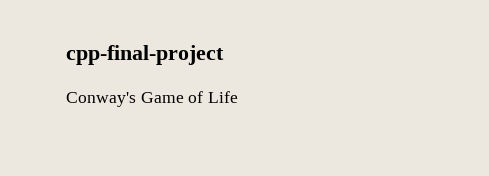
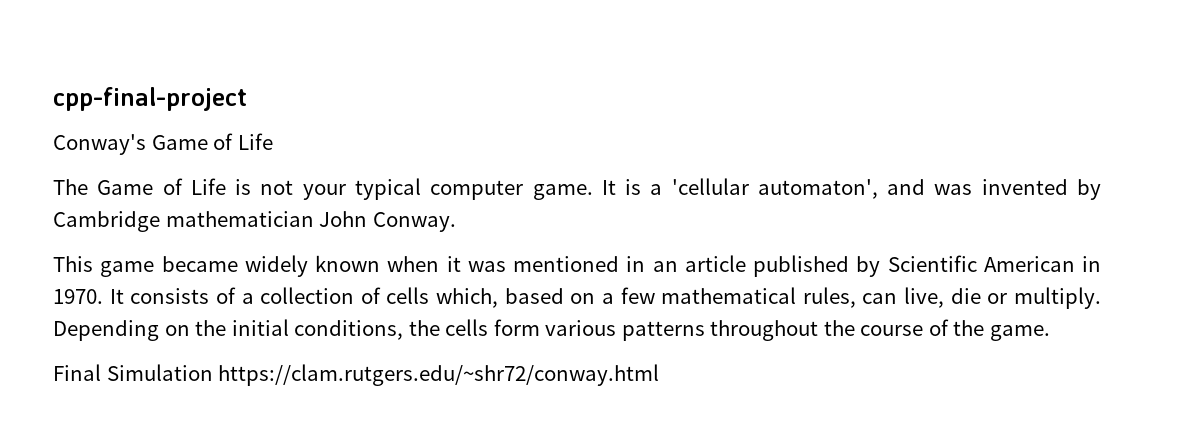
(239, 97) none -> [53,178,1102,200] [53,211,456,232] [53,255,1101,277] [53,287,1102,309] [53,319,1051,341] [53,364,660,386] // The Game of Life is not your typical computer game. It is a 'cellular automaton', and was invented by Cambridge mathematician John Conway. // This game became widely known when it was mentioned in an article published by Scientific American in 1970. It consists of a collection of cells which, based on a few mathematical rules, can live, die or multiply. Depending on the initial conditions, the cells form various patterns throughout the course of the game. // Final Simulation https://clam.rutgers.edu/~shr72/conway.html

